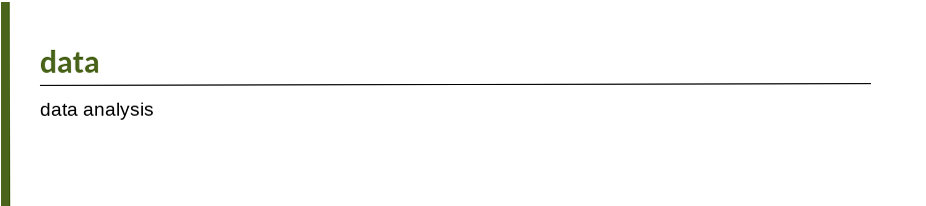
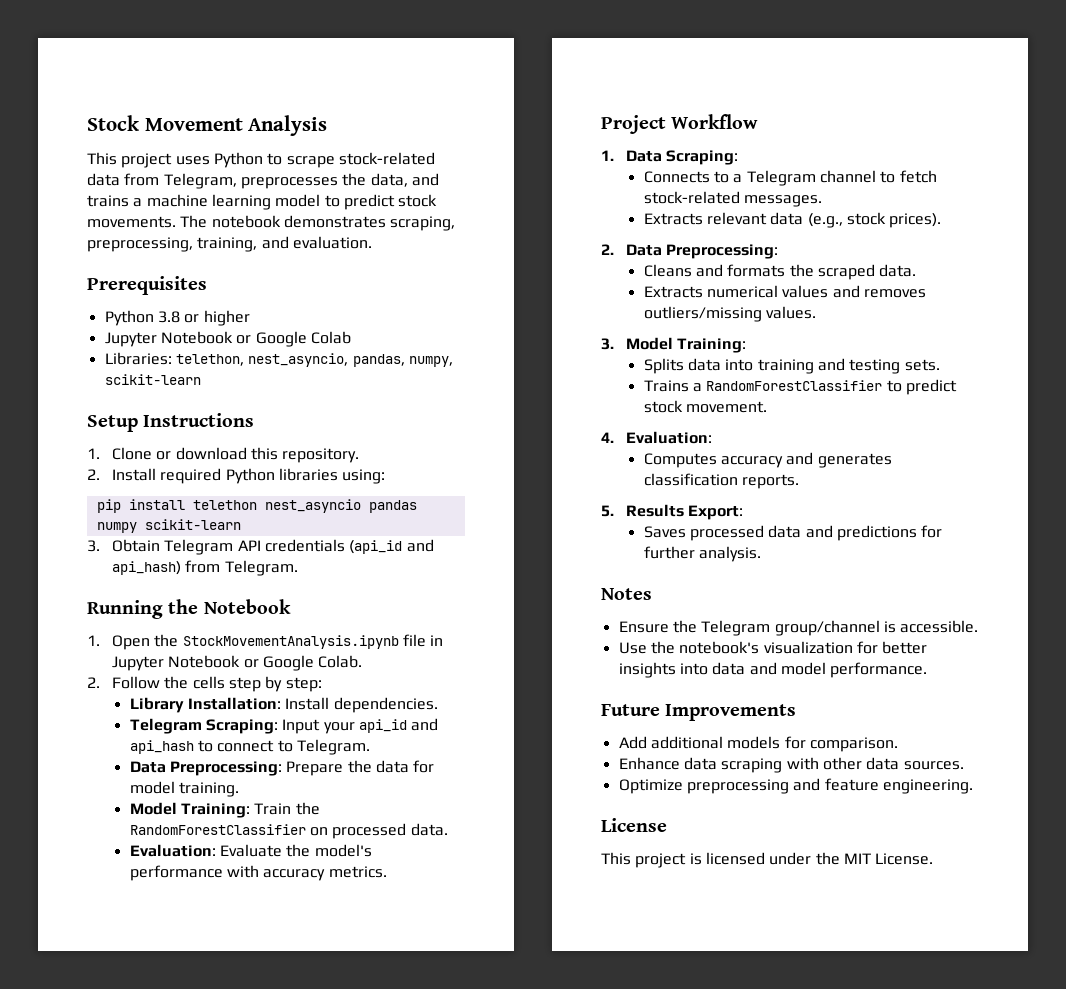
[39,49,100,73] [39,102,156,120] data // data analysis -> [87,115,328,136] [87,152,435,168] [87,173,439,189] [87,194,438,210] [87,215,456,231] [87,236,372,252] [87,276,207,295] [104,310,250,326] [104,331,351,347] [104,352,453,367] [104,374,201,385] [87,413,255,432] [87,447,360,463] [87,468,386,484] [96,499,417,513] [96,519,241,533] [87,539,434,555] [111,560,298,576] [87,599,291,619] [87,634,444,650] [111,655,363,671] [87,676,322,692] [129,697,438,713] [129,718,439,734] [129,739,370,755] [129,760,435,776] [129,781,239,797] [129,802,320,818] [129,823,448,839] [129,844,372,857] [129,865,387,881] [601,114,759,134] [601,150,739,165] [643,170,937,186] [643,191,822,207] [643,212,942,228] [601,244,779,259] [643,264,917,280] [643,285,926,298] [643,306,816,322] [601,337,747,353] [643,358,940,374] [643,379,957,395] [643,400,767,413] [601,431,712,444] [643,452,892,468] [643,473,799,489] [601,504,744,520] [643,525,943,541] [643,546,761,562] [601,588,652,600] [618,620,979,636] [618,641,928,654] [618,662,928,678] [601,704,797,721] [618,736,898,752] [618,757,964,773] [618,778,973,794] [601,818,667,832] [601,852,934,868] Stock Movement Analysis // This project uses Python to scrape stock-related data from Telegram, preprocesses the data, and trains a machine learning model to predict stock movements. The notebook demonstrates scraping, preprocessing, training, and evaluation. // Prerequisites // Python 3.8 or higher // Jupyter Notebook or Google Colab // Libraries: telethon, nest_asyncio, pandas, numpy, scikit-learn // Setup Instructions // 1. Clone or download this repository. // 2. Install required Python libraries using: // pip install telethon nest_asyncio pandas numpy scikit-learn // 3. Obtain Telegram API credentials (api_id and api_hash) from Telegram. // Running the Notebook // 1. Open the StockMovementAnalysis.ipynb file in Jupyter Notebook or Google Colab. // 2. Follow the cells step by step: // Library Installation: Install dependencies. // Telegram Scraping: Input your api_id and api_hash to connect to Telegram. // Data Preprocessing: Prepare the data for model training. // Model Training: Train the RandomForestClassifier on processed data. // Evaluation: Evaluate the model's performance with accuracy metrics. // Project Workflow // 1. Data Scraping: // Connects to a Telegram channel to fetch stock-related messages. // Extracts relevant data (e.g., stock prices). // 2. Data Preprocessing: // Cleans and formats the scraped data. // Extracts numerical values and removes outliers/missing values. // 3. Model Training: // Splits data into training and testing sets. // Trains a RandomForestClassifier to predict stock movement. // 4. Evaluation: // Computes accuracy and generates classification reports. // 5. Results Export: // Saves processed data and predictions for further analysis. // Notes // Ensure the Telegram group/channel is accessible. // Use the notebook's visualization for better insights into data and model performance. // Future Improvements // Add additional models for comparison. // Enhance data scraping with other data sources. // Optimize preprocessing and feature engineering. // License // This project is licensed under the MIT License.

